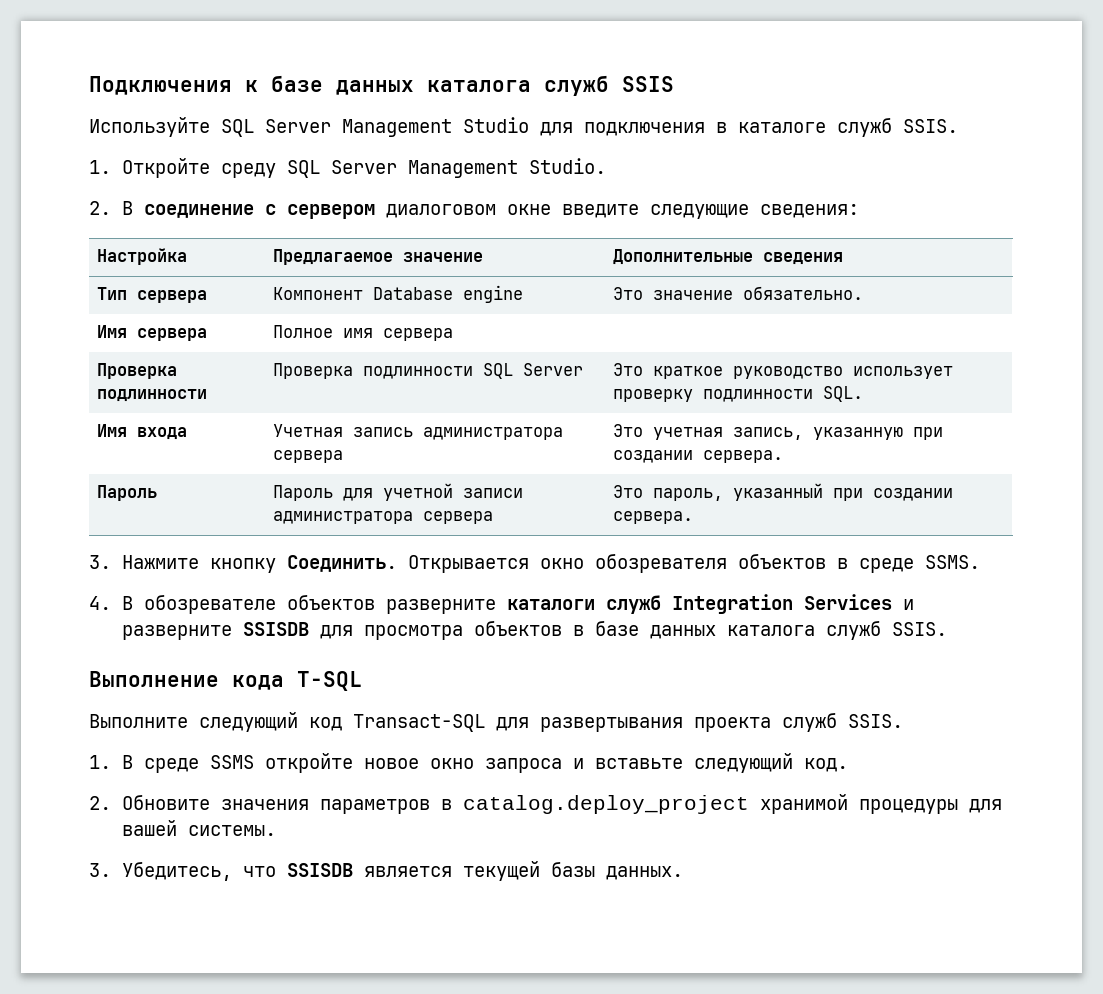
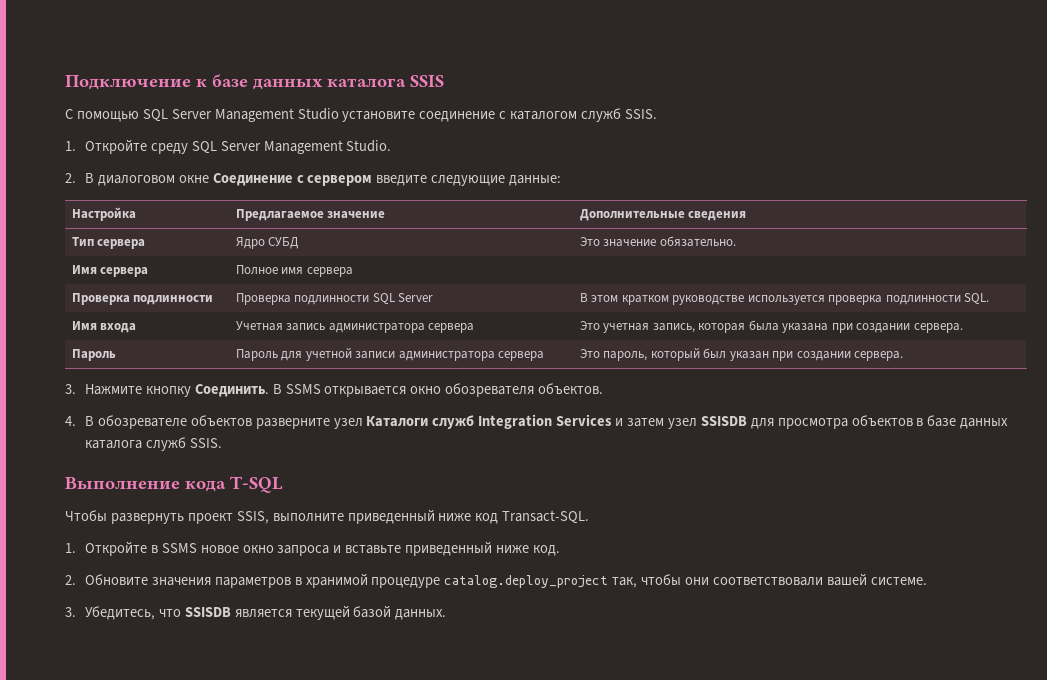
[89,76,232,95] Подключения -> [65,75,191,90] Подключение
[544,75,609,96] служб -> (406, 82) none
[89,117,210,137] Используйте -> [65,109,139,122] С помощью
[540,122,826,136] для подключения в каталоге -> [342,111,578,122] установите соединение с каталогом
[144,204,552,219] соединение с сервером диалоговом окне -> [97,173,373,186] диалоговом окне Соединение с сервером
[760,204,860,218] сведения: -> [509,175,562,186] данные:
[273,285,524,303] Компонент Database engine -> [235,237,299,249] Ядро СУБД
[613,363,954,379] [613,389,694,402] Это краткое руководство использует проверку -> [579,293,883,305] В этом кратком руководстве используется проверка
[813,427,904,440] указанную -> [698,320,829,333] которая была указана
[733,483,824,501] указанный -> [650,348,769,361] который был указан
[408,554,981,573] Открывается окно обозревателя объектов в среде SSMS. -> [272,383,604,397] В SSMS открывается окно обозревателя объектов.
[507,599,596,610] каталоги -> [333,416,429,429] узел Каталоги
[122,625,233,640] разверните -> [627,418,697,429] затем узел
[89,712,903,732] [89,753,354,773] Выполните следующий код Transact-SQL для развертывания проекта служб SSIS. // 1. В среде SSMS откройте -> [65,509,590,524] [65,541,197,556] Чтобы развернуть проект SSIS, выполните приведенный ниже код Transact-SQL. // 1. Откройте в SSMS
[694,753,794,773] следующий -> [405,541,530,556] приведенный ниже
[463,794,1003,814] [122,820,277,836] catalog.deploy_project хранимой процедуры для вашей системы. -> [305,573,927,588] хранимой процедуре catalog.deploy_project так, чтобы они соответствовали вашей системе.
[551,862,596,877] базы -> [353,605,392,618] базой

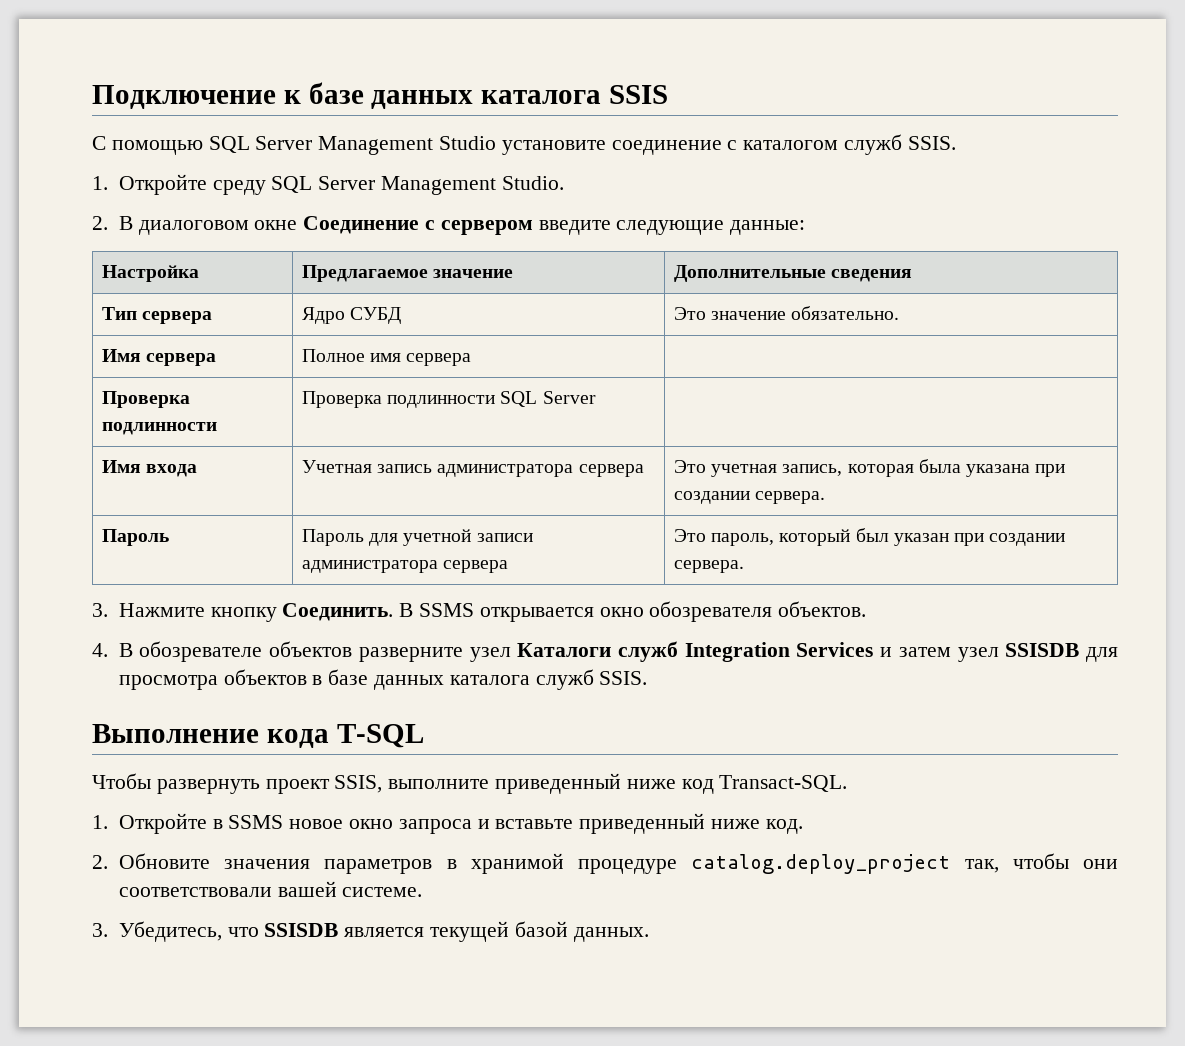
[579,293,990,305] В этом кратком руководстве используется проверка подлинности SQL. -> (596, 397) none

